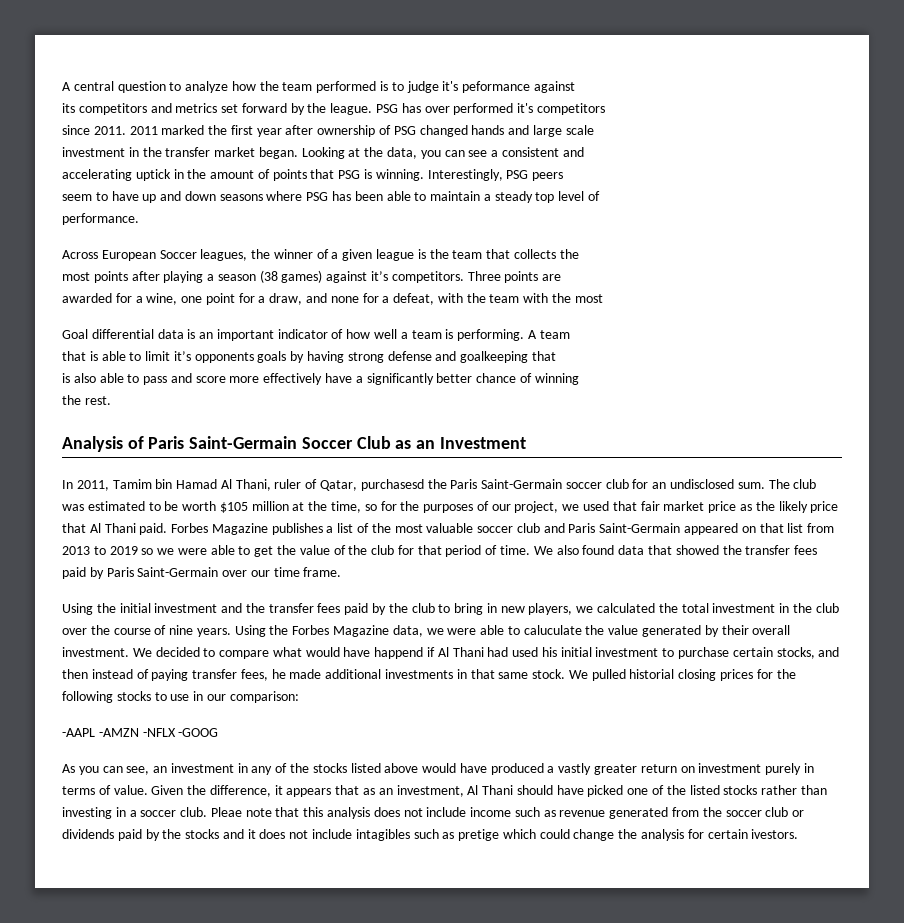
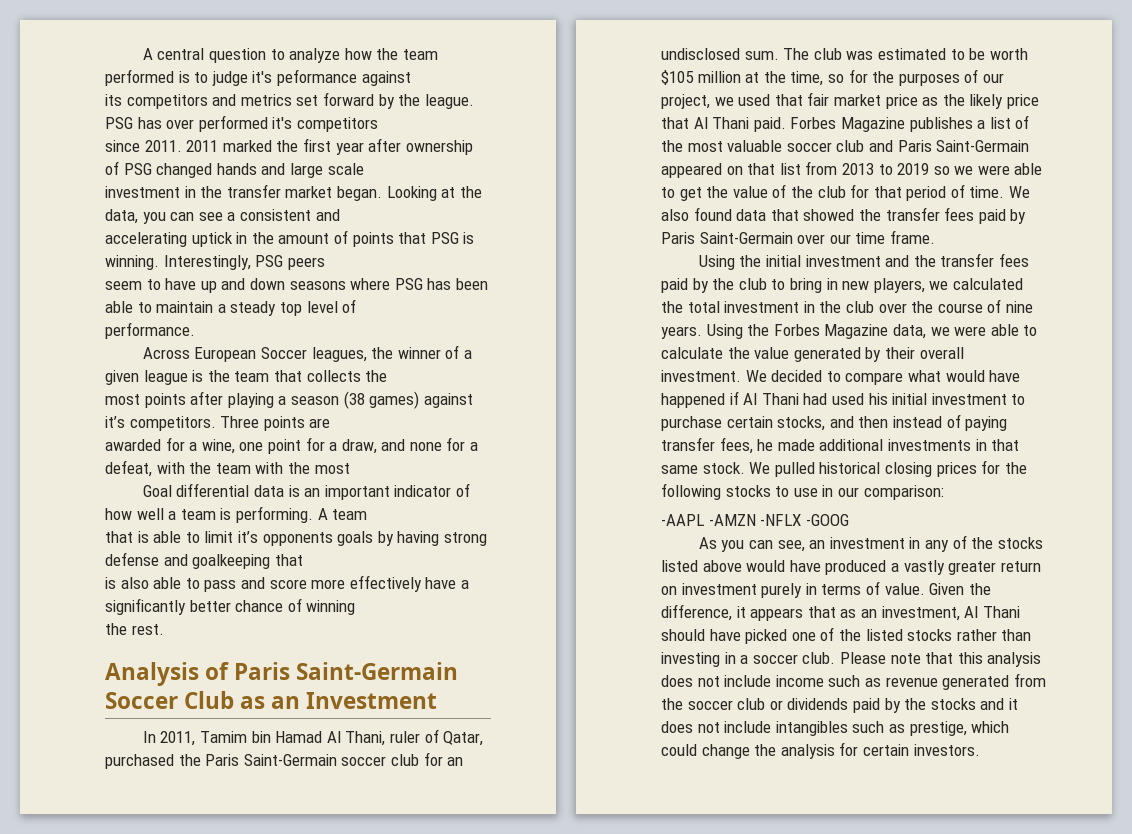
[360,479,424,491] purchasesd -> [105,754,174,769] purchased
[523,625,582,635] caluculate -> [661,347,723,359] calculate
[374,647,424,659] happend -> [661,393,725,408] happened
[629,669,675,679] historial -> [819,462,881,474] historical
[210,807,242,817] Pleae -> [839,652,886,664] Please
[355,829,500,841] intagibles such as pretige -> [775,721,967,736] intangibles such as prestige,
[751,829,799,839] ivestors. -> [913,744,980,756] investors.

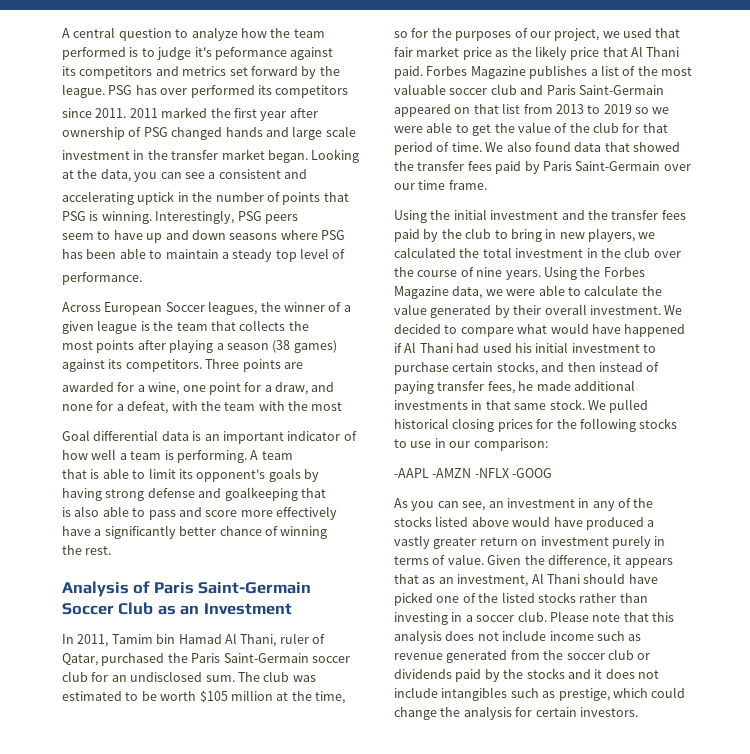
[272,117,293,129] it's -> [257,85,272,95] its
[278,233,330,244] amount -> [215,192,264,202] number
[105,416,125,428] it’s -> [108,359,123,369] its
[237,531,333,546] it’s opponents -> [178,469,266,482] its opponent's

